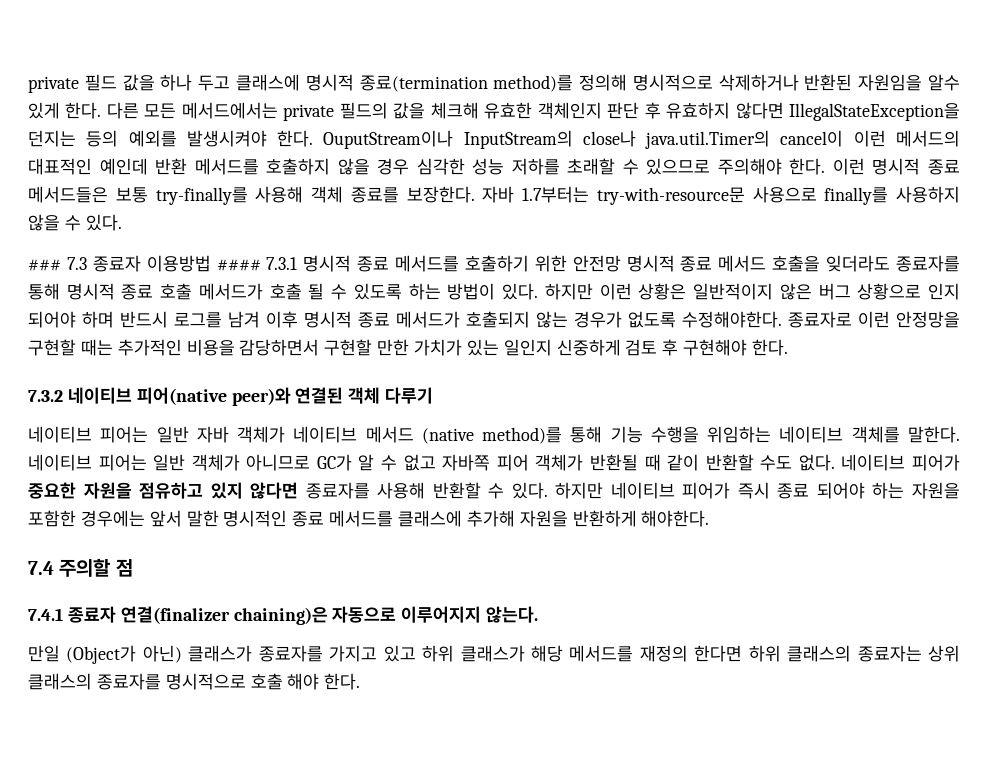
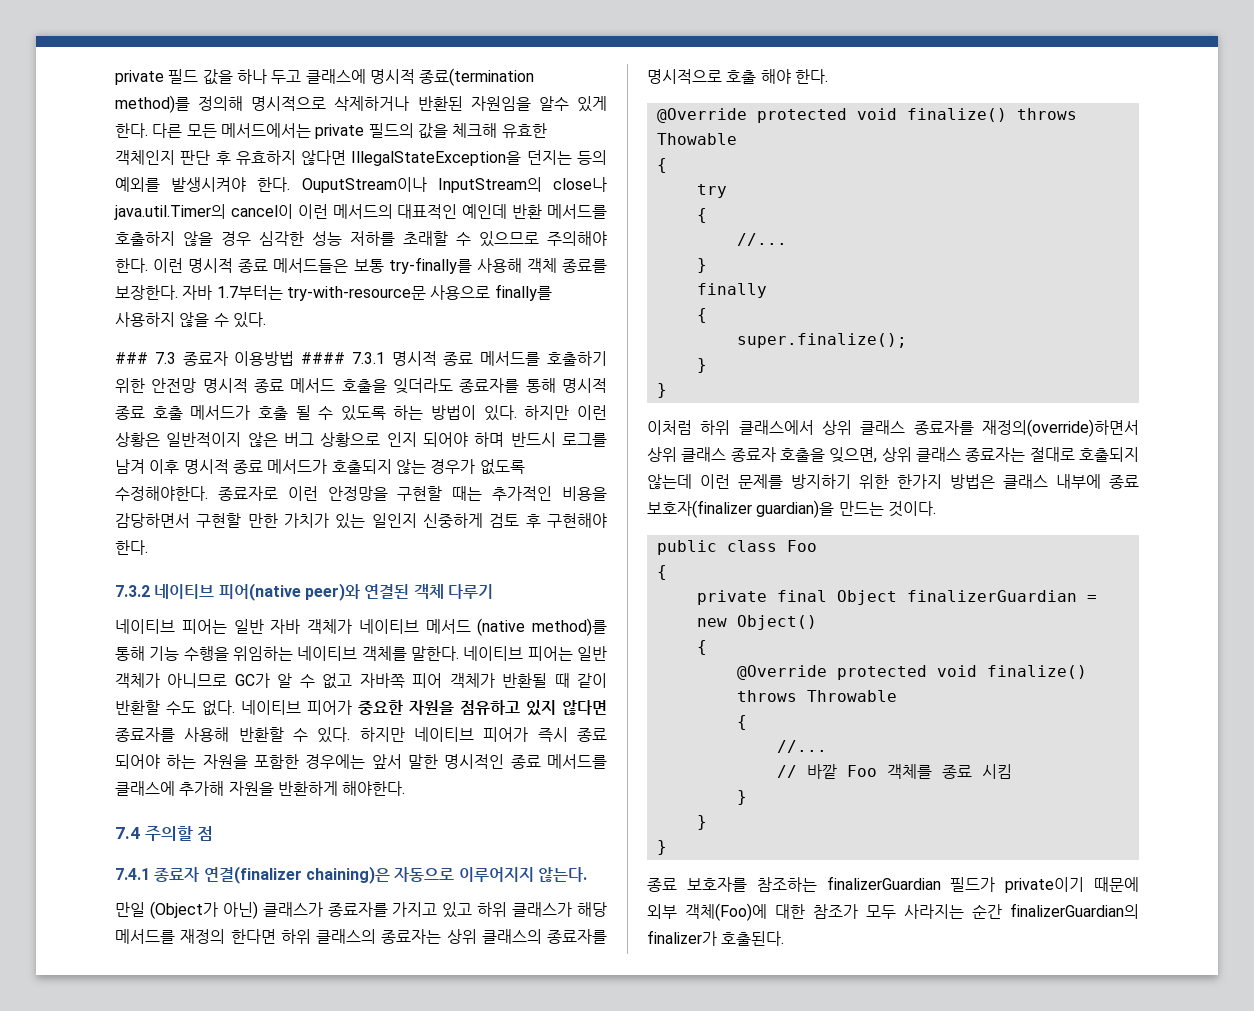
(361, 681) none -> [656,108,1077,123] [656,133,737,145] [656,158,667,173] [696,184,727,198] [696,208,707,223] [736,233,787,246] [696,258,707,273] [696,283,767,298] [696,308,707,323] [736,333,907,348] [696,358,707,373] [656,383,667,398] [647,419,1139,437] [647,447,1139,463] [647,474,1139,489] [647,500,936,518] [656,540,817,555] [656,565,667,580] [696,590,1097,605] [696,615,817,630] [696,640,707,655] [736,665,1087,680] [736,690,897,702] [736,715,747,730] [776,740,827,753] [776,764,1012,779] [736,790,747,805] [696,815,707,830] [656,840,667,855] [647,876,1139,893] [647,903,1139,921] [647,930,785,946] // @Override protected void finalize() throws Thowable // { // try // { // //... // } // finally // { // super.finalize(); // } // } // 이처럼 하위 클래스에서 상위 클래스 종료자를 재정의(override)하면서 상위 클래스 종료자 호출을 잊으면, 상위 클래스 종료자는 절대로 호출되지 않는데 이런 문제를 방지하기 위한 한가지 방법은 클래스 내부에 종료 보호자(finalizer guardian)을 만드는 것이다. // public class Foo // { // private final Object finalizerGuardian = new Object() // { // @Override protected void finalize() throws Throwable // { // //... // // 바깥 Foo 객체를 종료 시킴 // } // } // } // 종료 보호자를 참조하는 finalizerGuardian 필드가 private이기 때문에 외부 객체(Foo)에 대한 참조가 모두 사라지는 순간 finalizerGuardian의 finalizer가 호출된다.

